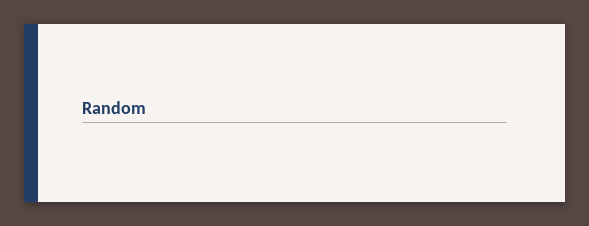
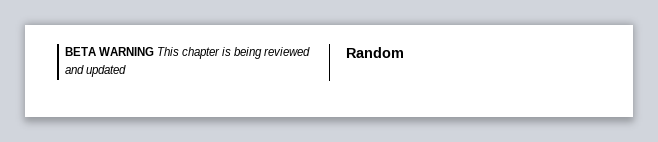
(82, 107) none -> [64,47,311,59] [64,65,126,77] BETA WARNING This chapter is being reviewed and updated //

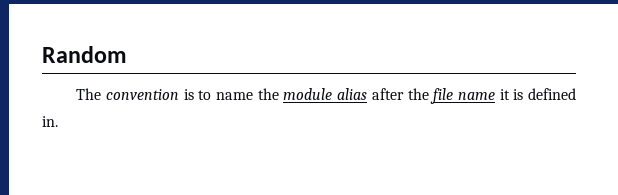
[64,47,311,59] [64,65,126,77] [346,47,404,58] BETA WARNING This chapter is being reviewed and updated // Random -> [42,46,127,63] [76,88,576,104] [42,116,58,127] Random // The convention is to name the module alias after the file name it is defined in.

